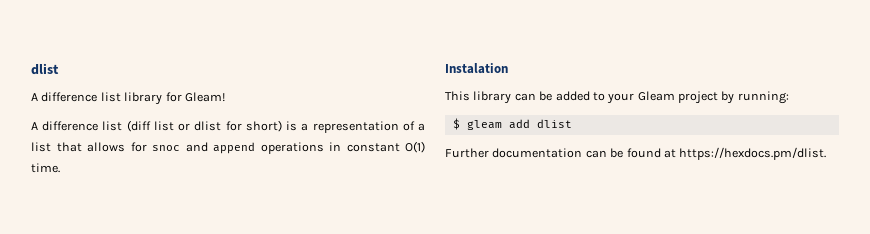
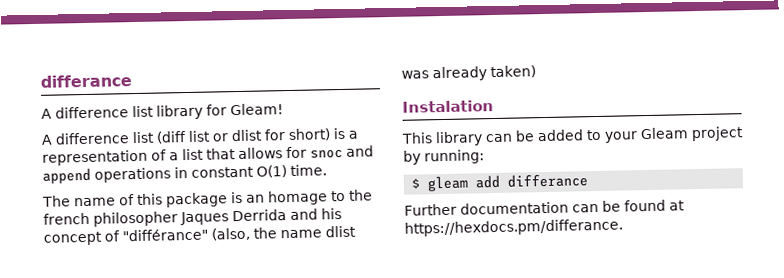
[31,63,59,75] dlist -> [40,74,132,88] differance
(60, 168) none -> [42,189,373,208] [43,208,342,227] [43,225,356,246] [401,65,536,82] // The name of this package is an homage to the french philosopher Jaques Derrida and his concept of "différance" (also, the name dlist was already taken)
[536,119,572,128] dlist -> [507,173,589,188] differance
[679,147,827,160] https://hexdocs.pm/dlist. -> [404,218,623,237] https://hexdocs.pm/differance.

